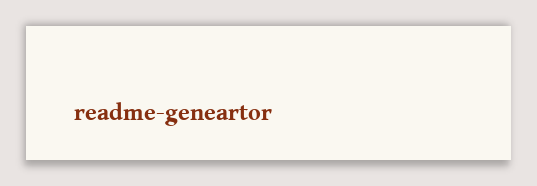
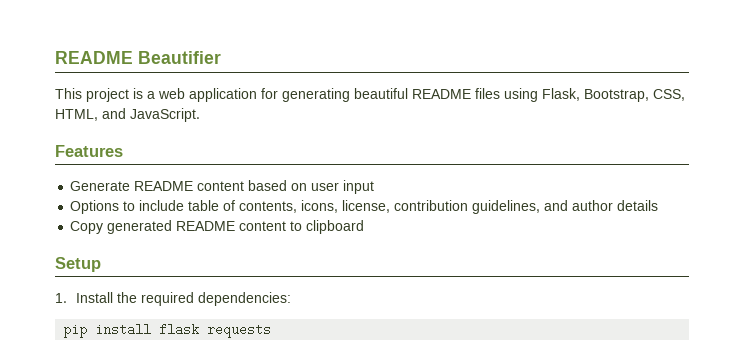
[74,102,272,126] readme-geneartor -> [55,51,221,64] [55,88,685,102] [55,108,200,122] [55,145,123,157] [70,180,375,194] [70,200,659,214] [70,220,365,234] [55,257,101,272] [55,292,292,306] [63,323,272,338] README Beautifier // This project is a web application for generating beautiful README files using Flask, Bootstrap, CSS, HTML, and JavaScript. // Features // Generate README content based on user input // Options to include table of contents, icons, license, contribution guidelines, and author details // Copy generated README content to clipboard // Setup // 1. Install the required dependencies: // pip install flask requests

